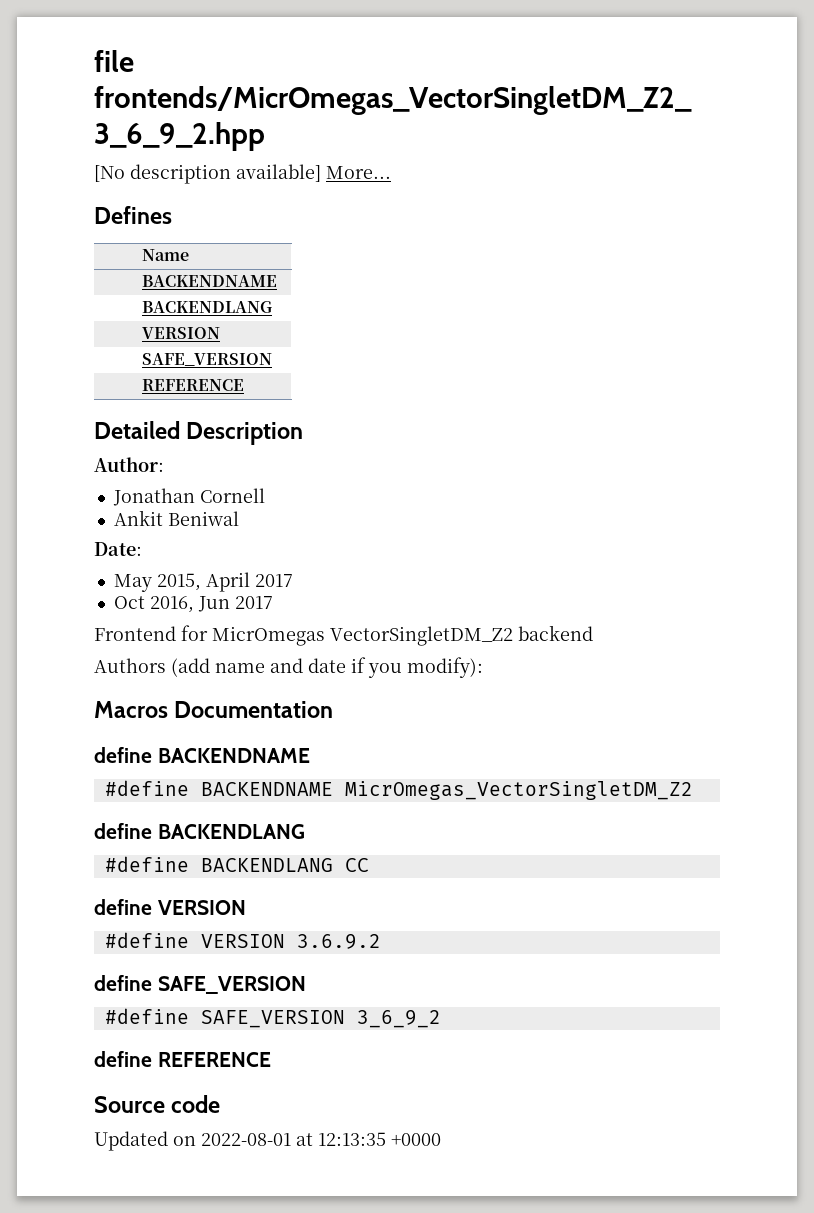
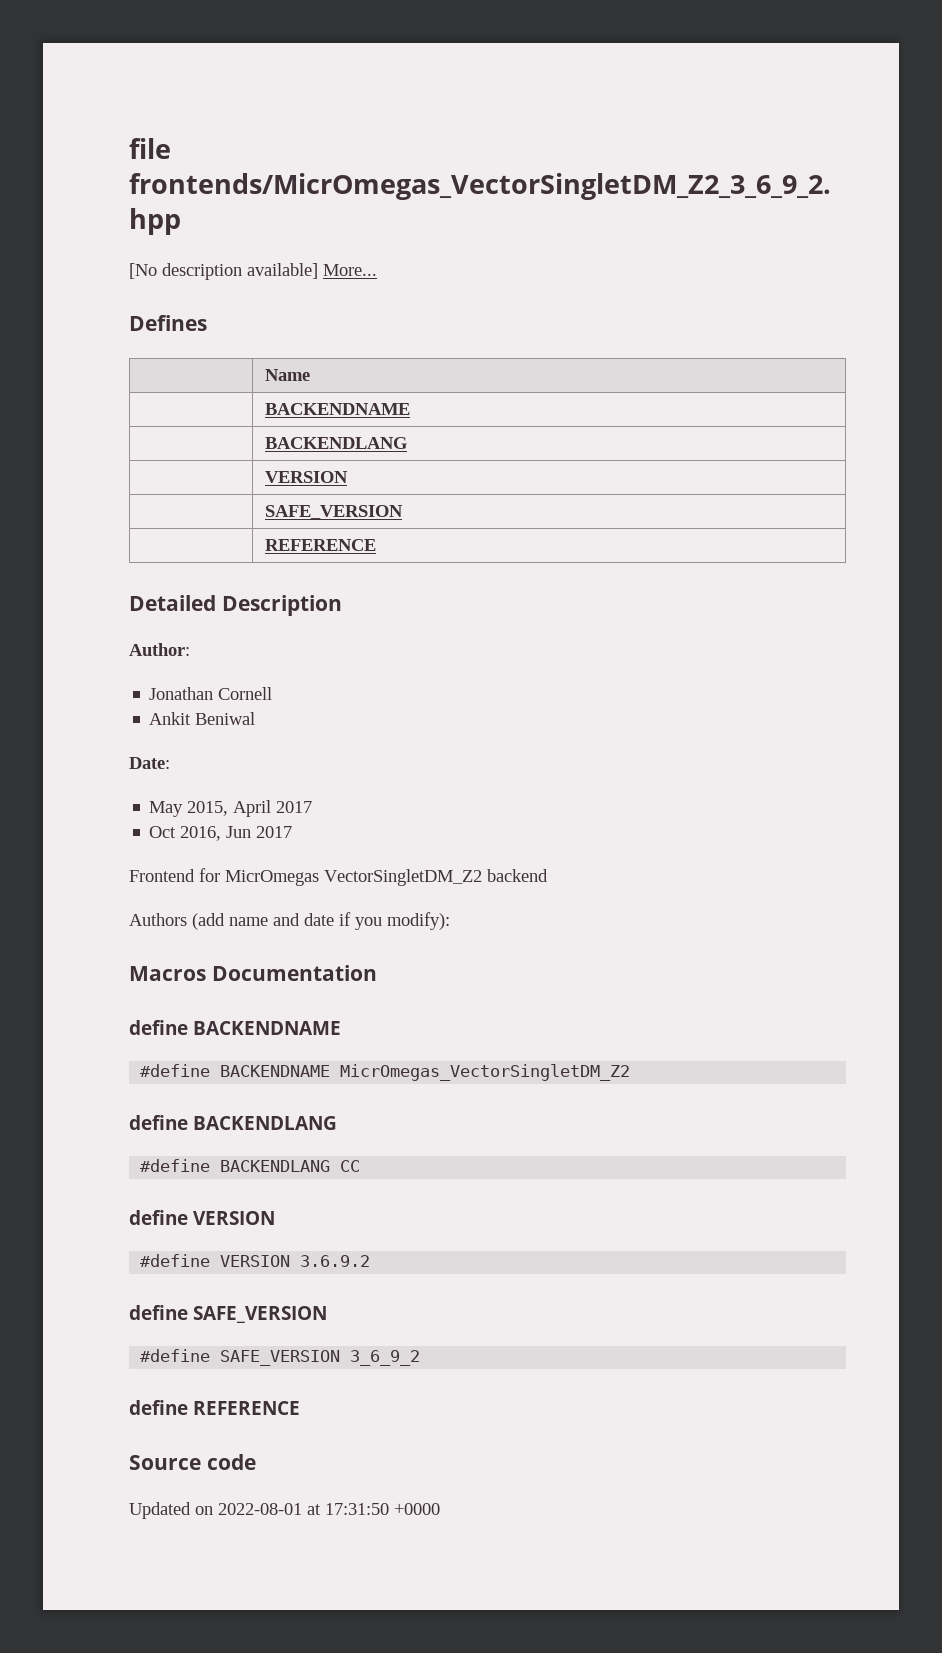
[318,1132,386,1146] 12:13:35 -> [325,1503,389,1515] 17:31:50

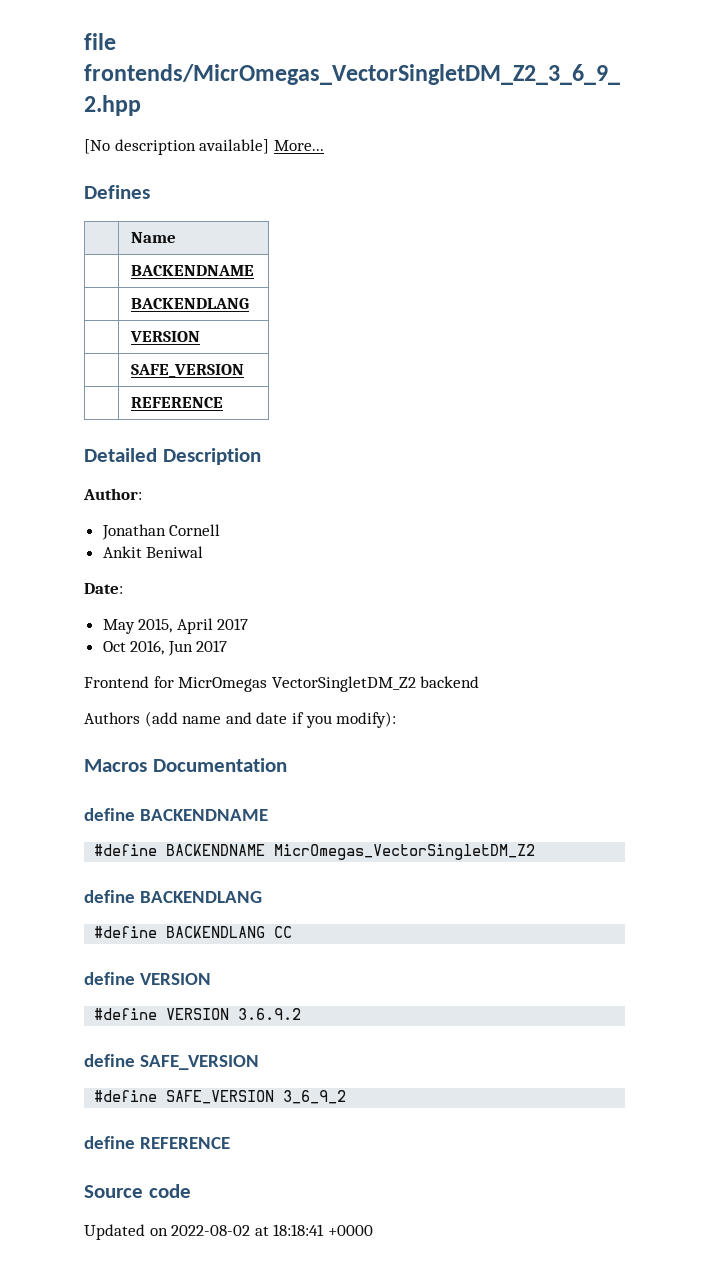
[218,1503,389,1515] 2022-08-01 at 17:31:50 -> [171,1224,325,1236] 2022-08-02 at 18:18:41

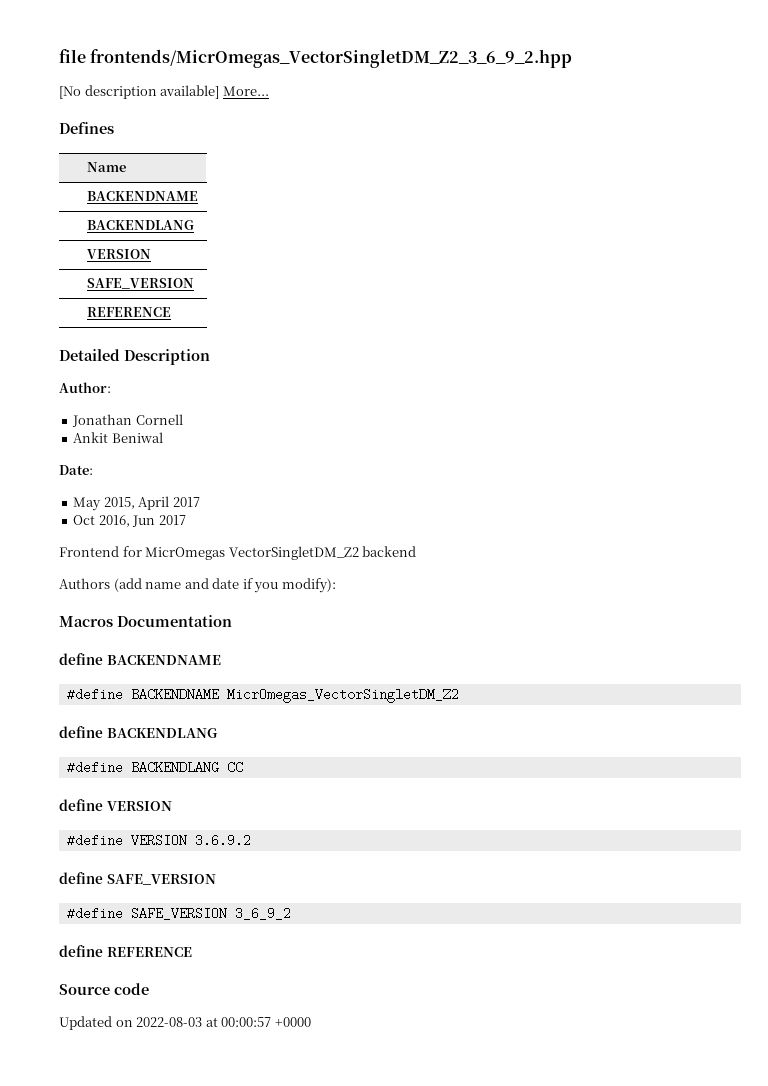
[171,1224,325,1236] 2022-08-02 at 18:18:41 -> [136,1017,272,1027] 2022-08-03 at 00:00:57

